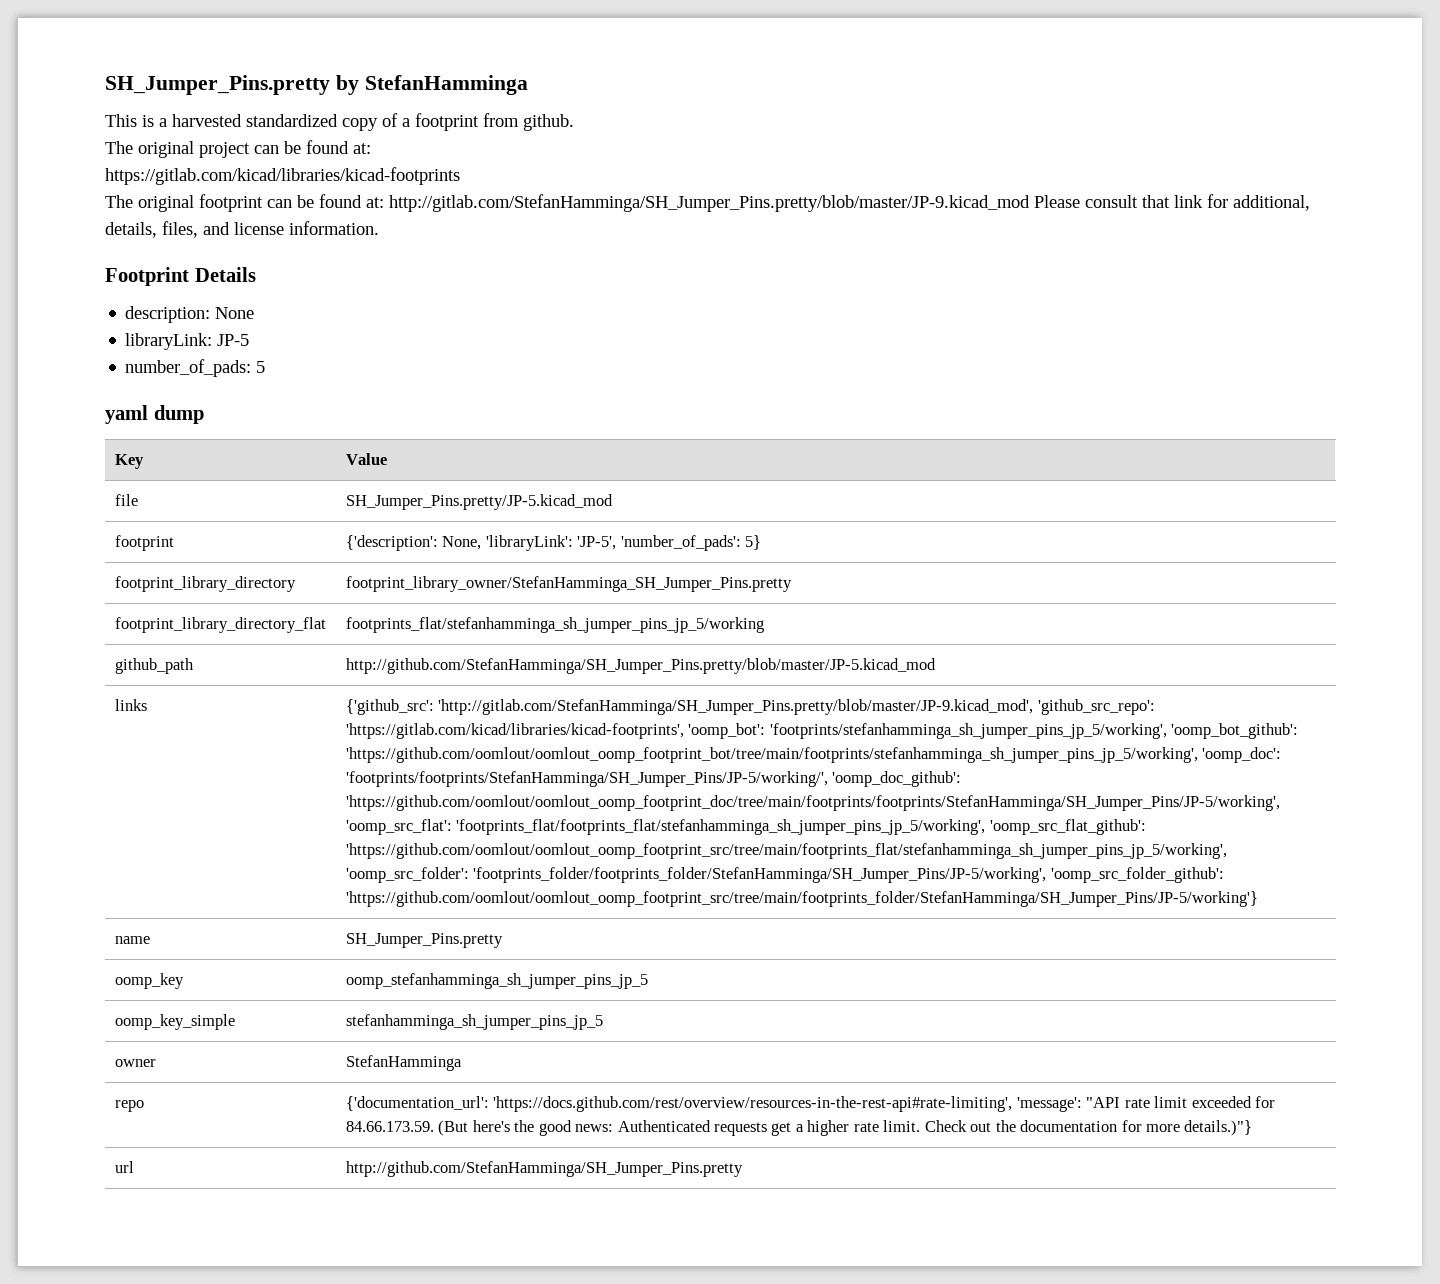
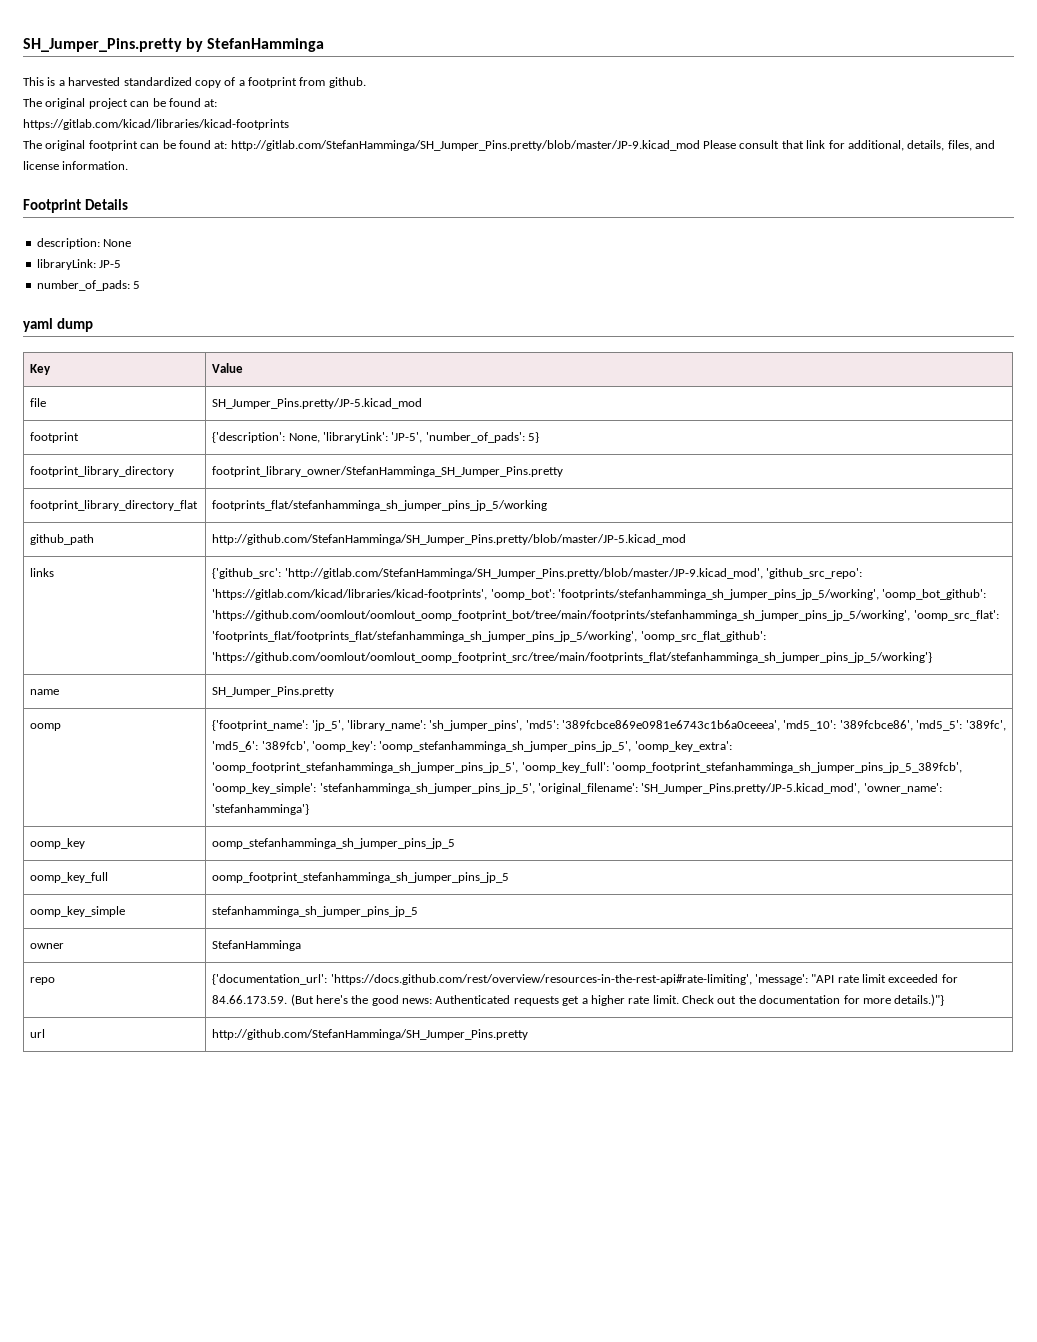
[1202,747,1282,763] [345,771,962,787] [345,795,1280,811] [345,819,1146,835] [345,843,1227,859] [345,867,1224,883] [345,891,1258,907] [114,936,150,944] [345,933,503,948] 'oomp_doc': 'footprints/footprints/StefanHamminga/SH_Jumper_Pins/JP-5/working/', 'oomp_doc_github': 'https://github.com/oomlout/oomlout_oomp_footprint_doc/tree/main/footprints/footprints/StefanHamminga/SH_Jumper_Pins/JP-5/working', 'oomp_src_flat': 'footprints_flat/footprints_flat/stefanhamminga_sh_jumper_pins_jp_5/working', 'oomp_src_flat_github': 'https://github.com/oomlout/oomlout_oomp_footprint_src/tree/main/footprints_flat/stefanhamminga_sh_jumper_pins_jp_5/working', 'oomp_src_folder': 'footprints_folder/footprints_folder/StefanHamminga/SH_Jumper_Pins/JP-5/working', 'oomp_src_folder_github': 'https://github.com/oomlout/oomlout_oomp_footprint_src/tree/main/footprints_folder/StefanHamminga/SH_Jumper_Pins/JP-5/working'} // name | SH_Jumper_Pins.pretty -> [913,610,999,621] [212,631,766,642] [212,652,933,663] [30,689,60,695] [212,686,335,697] [30,723,62,731] [212,720,1006,731] [212,741,732,752] [212,762,962,773] [212,783,942,794] [212,804,310,815] 'oomp_src_flat': 'footprints_flat/footprints_flat/stefanhamminga_sh_jumper_pins_jp_5/working', 'oomp_src_flat_github': 'https://github.com/oomlout/oomlout_oomp_footprint_src/tree/main/footprints_flat/stefanhamminga_sh_jumper_pins_jp_5/working'} // name | SH_Jumper_Pins.pretty // oomp | {'footprint_name': 'jp_5', 'library_name': 'sh_jumper_pins', 'md5': '389fcbce869e0981e6743c1b6a0ceeea', 'md5_10': '389fcbce86', 'md5_5': '389fc', 'md5_6': '389fcb', 'oomp_key': 'oomp_stefanhamminga_sh_jumper_pins_jp_5', 'oomp_key_extra': 'oomp_footprint_stefanhamminga_sh_jumper_pins_jp_5', 'oomp_key_full': 'oomp_footprint_stefanhamminga_sh_jumper_pins_jp_5_389fcb', 'oomp_key_simple': 'stefanhamminga_sh_jumper_pins_jp_5', 'original_filename': 'SH_Jumper_Pins.pretty/JP-5.kicad_mod', 'owner_name': 'stefanhamminga'}
(648, 981) none -> [30,872,109,883] [212,872,510,883] // oomp_key_full | oomp_footprint_stefanhamminga_sh_jumper_pins_jp_5

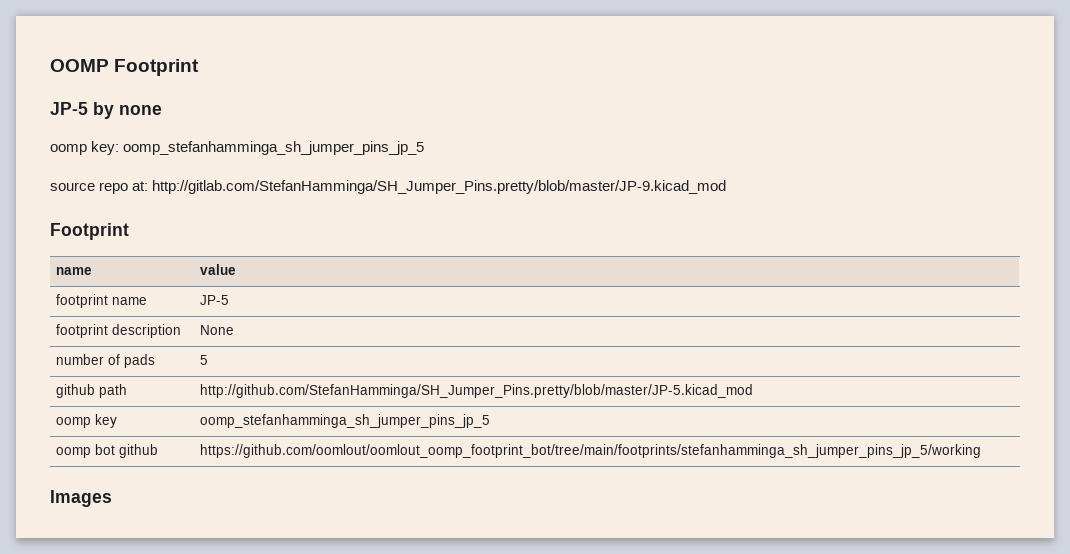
[23,38,325,52] [23,77,366,88] [23,98,218,109] [23,119,289,130] [23,140,995,151] [23,161,129,170] [23,199,128,213] [36,238,132,249] [36,259,122,270] [36,280,141,291] [23,318,93,332] [30,364,52,375] [212,363,244,373] [30,398,47,407] [212,398,423,409] [30,432,80,443] [212,432,540,443] [30,466,175,477] [212,466,564,477] [30,500,199,511] [212,500,548,511] [30,534,95,545] [212,534,687,545] [30,568,55,577] [212,568,862,579] [212,589,987,600] [212,610,999,621] [212,631,766,642] [212,652,933,663] [30,689,60,695] [212,686,335,697] [30,723,62,731] [212,720,1006,731] [212,741,732,752] [212,762,962,773] [212,783,942,794] [212,804,310,815] [30,838,86,849] [212,838,456,849] [30,872,109,883] [212,872,510,883] [30,906,126,917] [212,906,419,917] [30,943,65,949] [212,940,302,951] [30,977,56,985] [212,974,958,985] [212,994,945,1006] [30,1029,46,1038] [212,1029,529,1040] SH_Jumper_Pins.pretty by StefanHamminga // This is a harvested standardized copy of a footprint from github. // The original project can be found at: // https://gitlab.com/kicad/libraries/kicad-footprints // The original footprint can be found at: http://gitlab.com/StefanHamminga/SH_Jumper_Pins.pretty/blob/master/JP-9.kicad_mod Please consult that link for additional, details, files, and license information. // Footprint Details // description: None // libraryLink: JP-5 // number_of_pads: 5 // yaml dump // Key | Value // file | SH_Jumper_Pins.pretty/JP-5.kicad_mod // footprint | {'description': None, 'libraryLink': 'JP-5', 'number_of_pads': 5} // footprint_library_directory | footprint_library_owner/StefanHamminga_SH_Jumper_Pins.pretty // footprint_library_directory_flat | footprints_flat/stefanhamminga_sh_jumper_pins_jp_5/working // github_path | http://github.com/StefanHamminga/SH_Jumper_Pins.pretty/blob/master/JP-5.kicad_mod // links | {'github_src': 'http://gitlab.com/StefanHamminga/SH_Jumper_Pins.pretty/blob/master/JP-9.kicad_mod', 'github_src_repo': 'https://gitlab.com/kicad/libraries/kicad-footprints', 'oomp_bot': 'footprints/stefanhamminga_sh_jumper_pins_jp_5/working', 'oomp_bot_github': 'https://github.com/oomlout/oomlout_oomp_footprint_bot/tree/main/footprints/stefanhamminga_sh_jumper_pins_jp_5/working', 'oomp_src_flat': 'footprints_flat/footprints_flat/stefanhamminga_sh_jumper_pins_jp_5/working', 'oomp_src_flat_github': 'https://github.com/oomlout/oomlout_oomp_footprint_src/tree/main/footprints_flat/stefanhamminga_sh_jumper_pins_jp_5/working'} // name | SH_Jumper_Pins.pretty // oomp | {'footprint_name': 'jp_5', 'library_name': 'sh_jumper_pins', 'md5': '389fcbce869e0981e6743c1b6a0ceeea', 'md5_10': '389fcbce86', 'md5_5': '389fc', 'md5_6': '389fcb', 'oomp_key': 'oomp_stefanhamminga_sh_jumper_pins_jp_5', 'oomp_key_extra': 'oomp_footprint_stefanhamminga_sh_jumper_pins_jp_5', 'oomp_key_full': 'oomp_footprint_stefanhamminga_sh_jumper_pins_jp_5_389fcb', 'oomp_key_simple': 'stefanhamminga_sh_jumper_pins_jp_5', 'original_filename': 'SH_Jumper_Pins.pretty/JP-5.kicad_mod', 'owner_name': 'stefanhamminga'} // oomp_key | oomp_stefanhamminga_sh_jumper_pins_jp_5 // oomp_key_full | oomp_footprint_stefanhamminga_sh_jumper_pins_jp_5 // oomp_key_simple | stefanhamminga_sh_jumper_pins_jp_5 // owner | StefanHamminga // repo | {'documentation_url': 'https://docs.github.com/rest/overview/resources-in-the-rest-api#rate-limiting', 'message': "API rate limit exceeded for 84.66.173.59. (But here's the good news: Authenticated requests get a higher rate limit. Check out the documentation for more details.)"} // url | http://github.com/StefanHamminga/SH_Jumper_Pins.pretty -> [50,59,200,76] [50,102,162,119] [50,141,425,155] [50,180,727,194] [50,223,129,240] [56,267,93,275] [200,264,237,275] [56,294,148,308] [200,295,230,305] [56,324,182,338] [200,325,235,335] [56,354,156,368] [200,355,209,365] [56,384,128,398] [200,384,754,398] [56,414,118,428] [200,414,491,428] [56,444,159,458] [200,444,982,458] [50,490,112,507] OOMP Footprint // JP-5 by none // oomp key: oomp_stefanhamminga_sh_jumper_pins_jp_5 // source repo at: http://gitlab.com/StefanHamminga/SH_Jumper_Pins.pretty/blob/master/JP-9.kicad_mod // Footprint // name | value // footprint name | JP-5 // footprint description | None // number of pads | 5 // github path | http://github.com/StefanHamminga/SH_Jumper_Pins.pretty/blob/master/JP-5.kicad_mod // oomp key | oomp_stefanhamminga_sh_jumper_pins_jp_5 // oomp bot github | https://github.com/oomlout/oomlout_oomp_footprint_bot/tree/main/footprints/stefanhamminga_sh_jumper_pins_jp_5/working // Images

